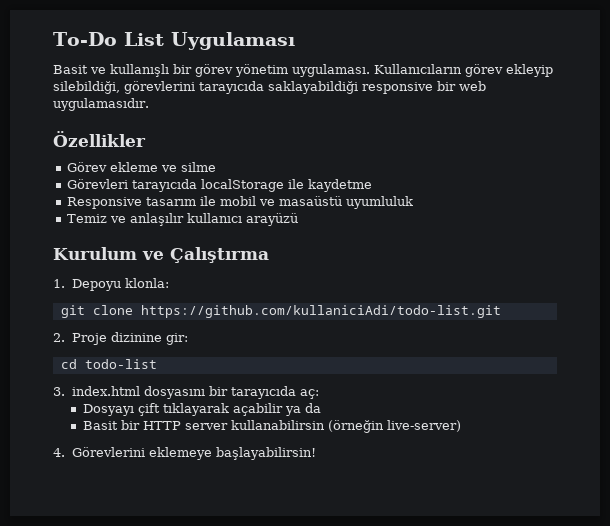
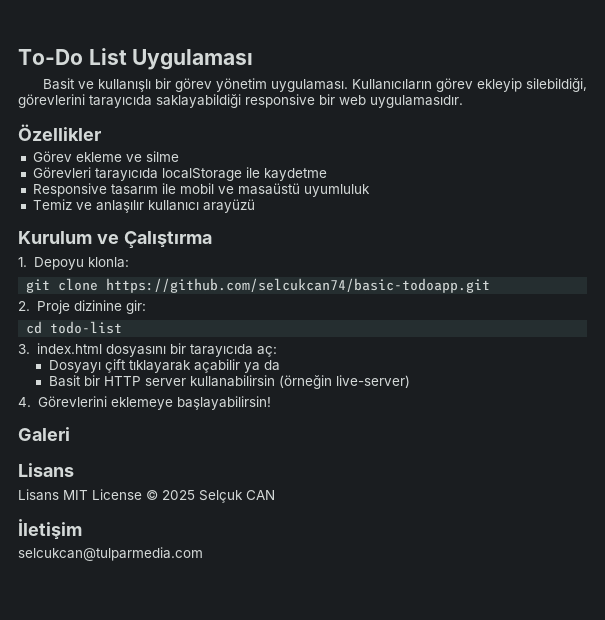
[140,305,501,318] https://github.com/kullaniciAdi/todo-list.git -> [106,278,491,293] https://github.com/selcukcan74/basic-todoapp.git
(316, 453) none -> [18,427,70,441] [18,463,74,477] [18,489,275,503] [18,519,82,540] [18,547,203,561] // Galeri // Lisans // Lisans MIT License © 2025 Selçuk CAN // İletişim // selcukcan@tulparmedia.com

